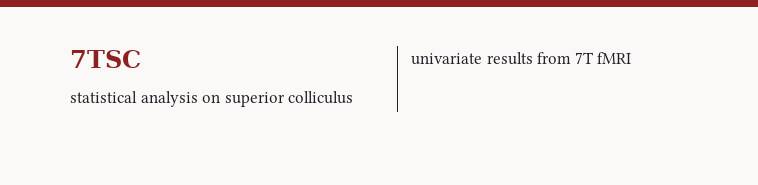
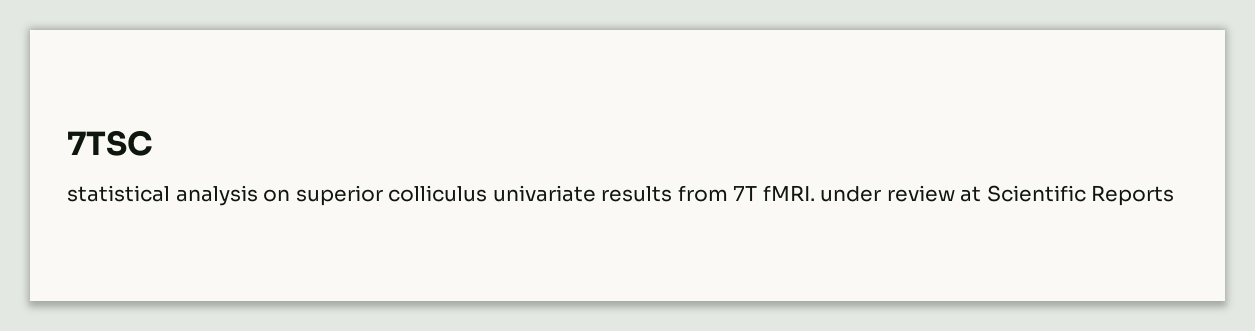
[597,52,632,64] fMRI -> [762,185,1175,206] fMRI. under review at Scientific Reports

